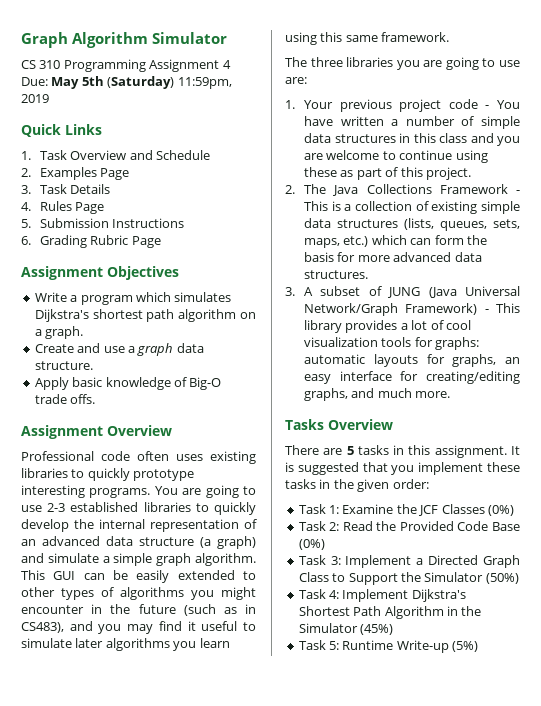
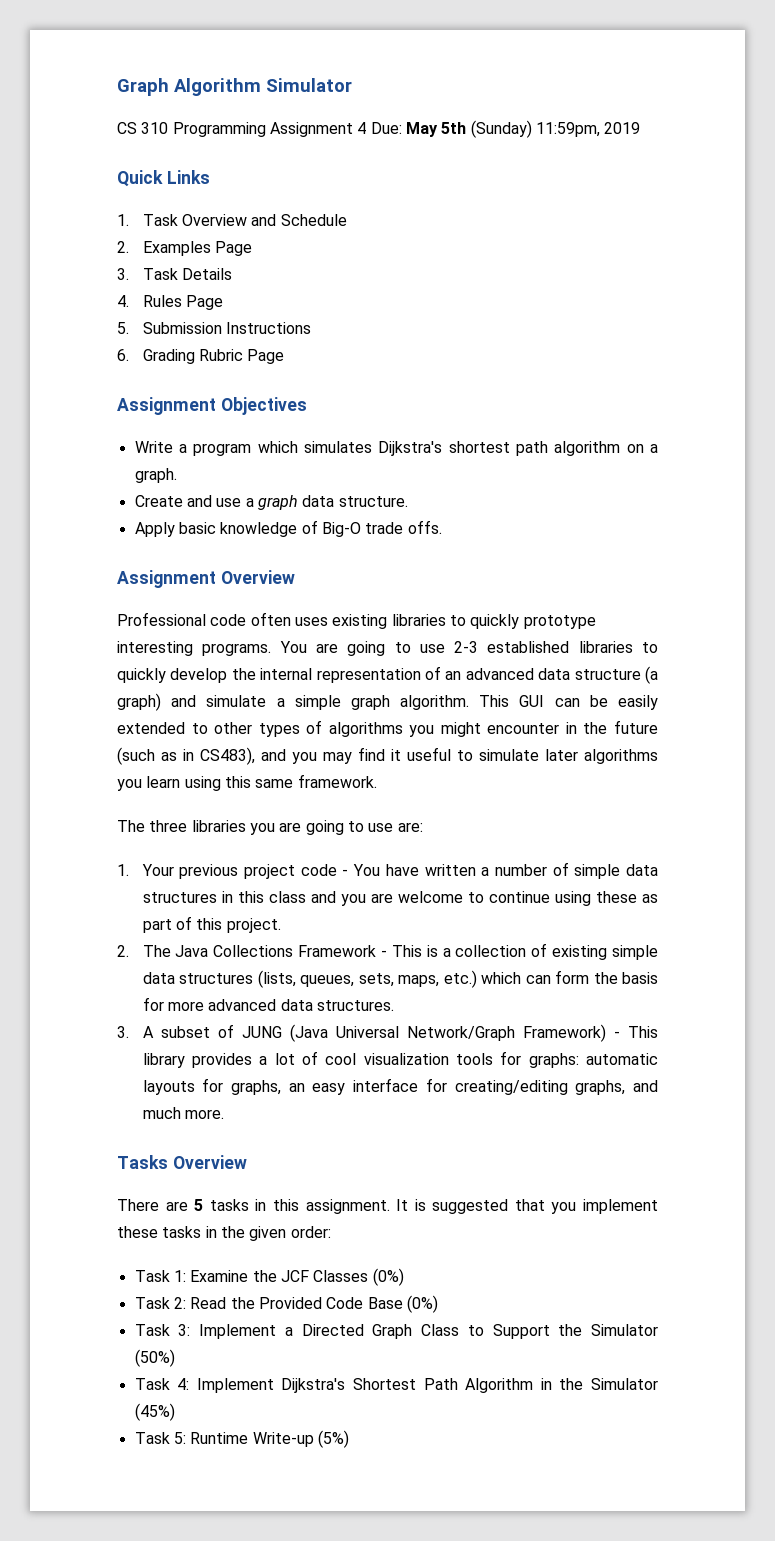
[107,76,175,89] (Saturday) -> [470,120,532,138] (Sunday)

